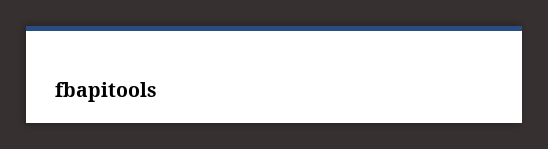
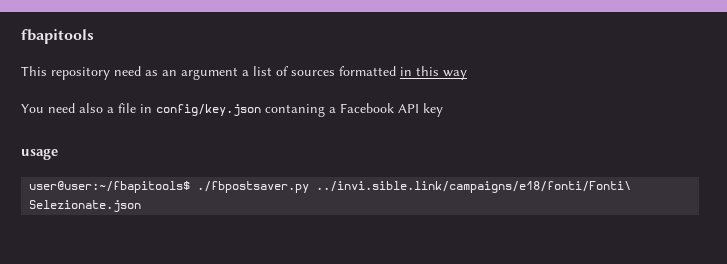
(157, 92) none -> [21,66,467,80] [21,103,443,117] [21,149,58,160] [29,181,632,193] [29,200,142,212] // This repository need as an argument a list of sources formatted in this way // You need also a file in config/key.json contaning a Facebook API key // usage // user@user:~/fbapitools$ ./fbpostsaver.py ../invi.sible.link/campaigns/e18/fonti/Fonti\ Selezionate.json

